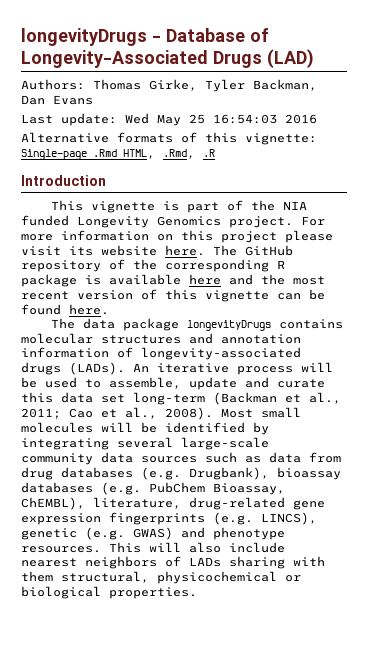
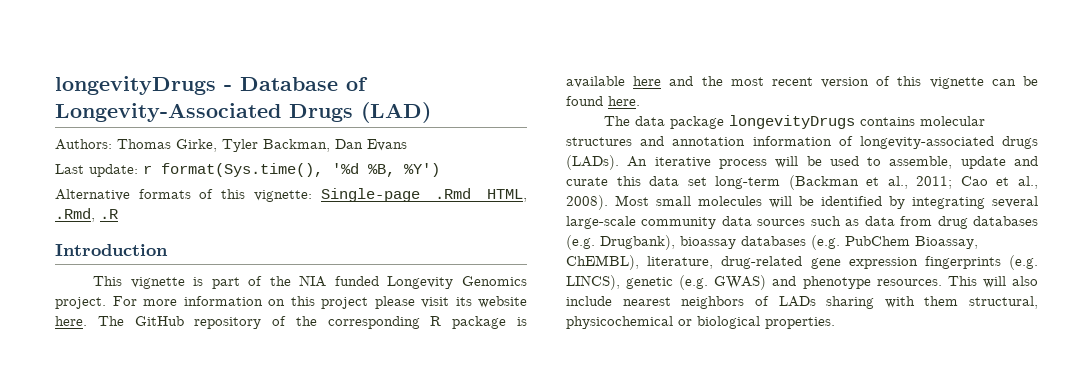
[125,113,317,126] Wed May 25 16:54:03 2016 -> [143,163,440,177] r format(Sys.time(), '%d %B, %Y')

